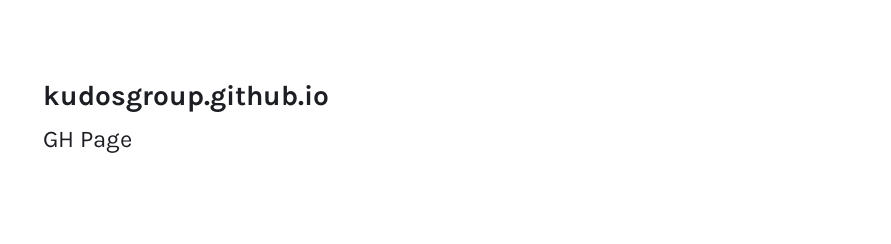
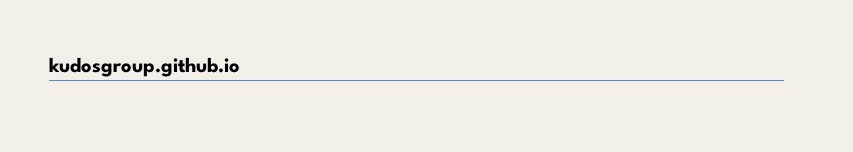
[43,131,133,153] // GH Page -> (240, 67) none

